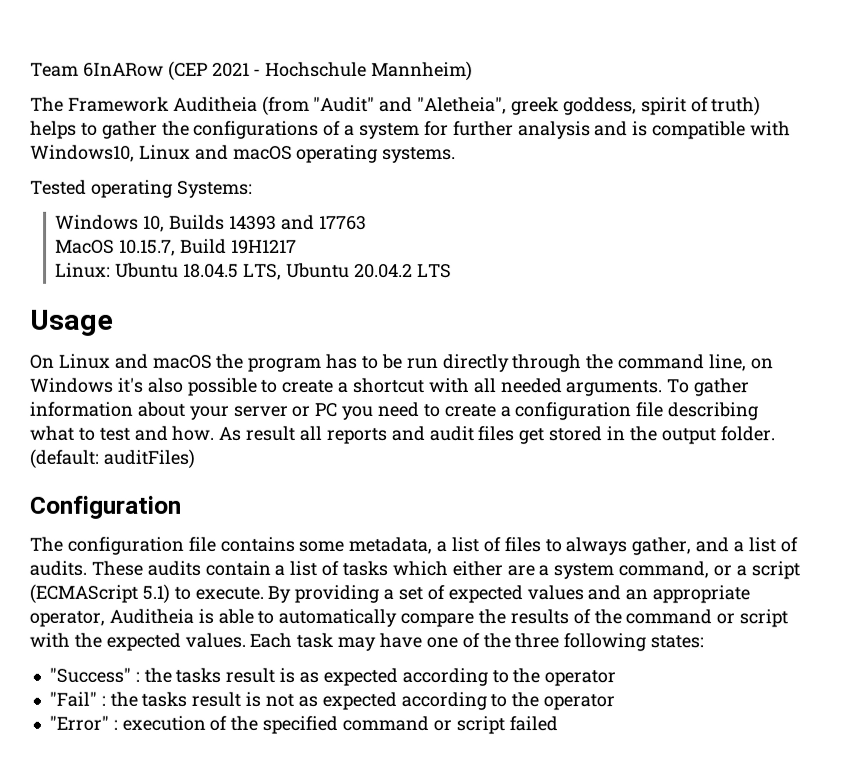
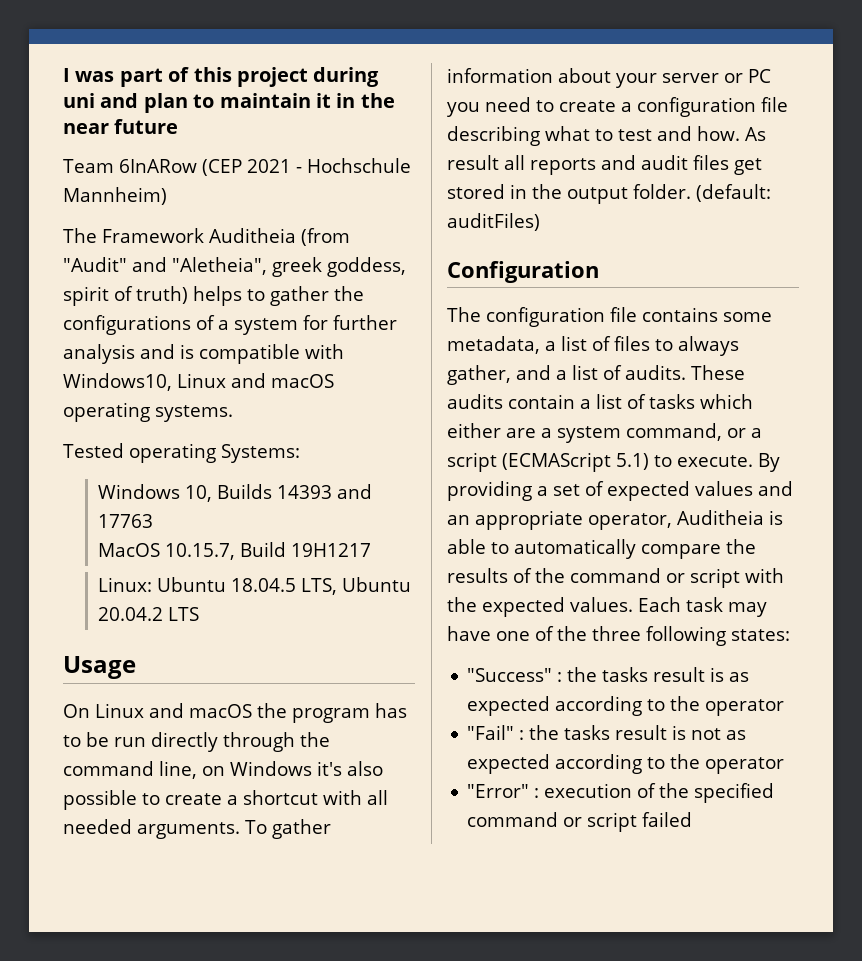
(30, 69) none -> [63,67,380,87] [63,93,395,113] [63,119,179,134] I was part of this project during uni and plan to maintain it in the near future //

